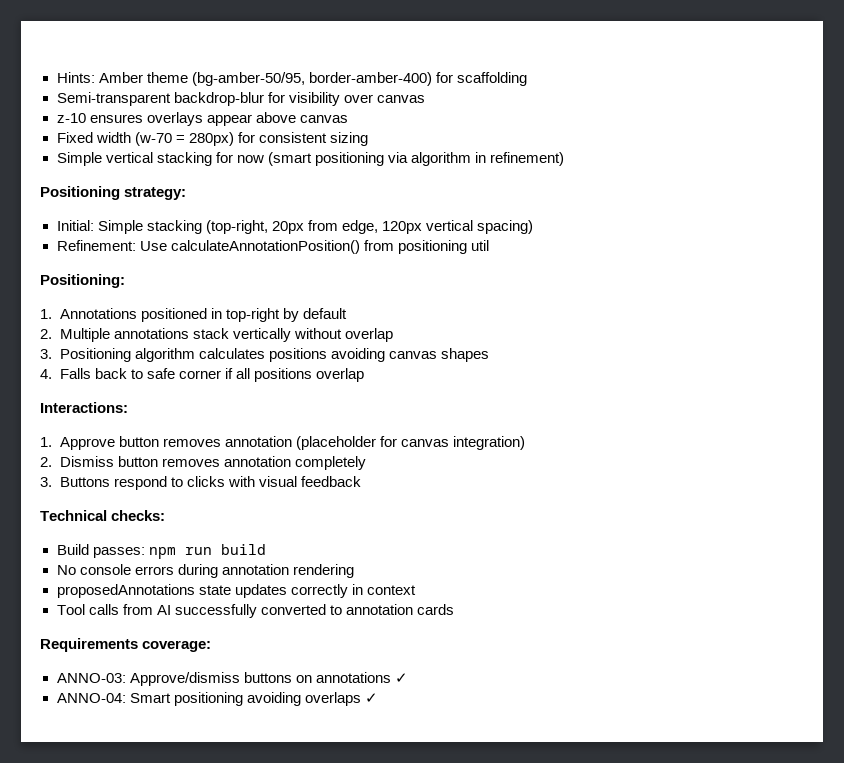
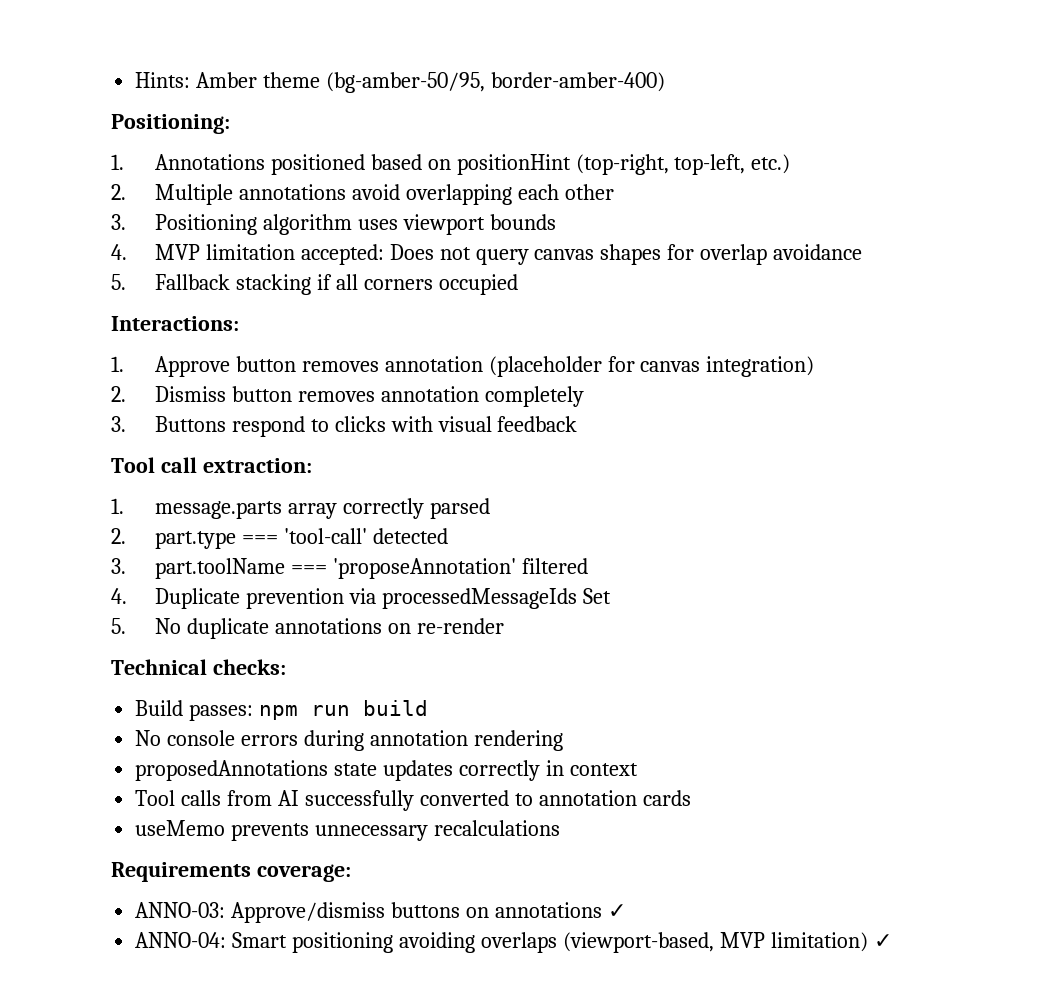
[435,72,527,86] [56,92,425,106] [56,112,348,126] [56,132,368,146] [56,152,564,166] [40,186,187,200] [56,220,533,234] [56,240,489,254] [40,274,125,288] [40,308,347,322] for scaffolding // Semi-transparent backdrop-blur for visibility over canvas // z-10 ensures overlays appear above canvas // Fixed width (w-70 = 280px) for consistent sizing // Simple vertical stacking for now (smart positioning via algorithm in refinement) // Positioning strategy: // Initial: Simple stacking (top-right, 20px from edge, 120px vertical spacing) // Refinement: Use calculateAnnotationPosition() from positioning util // Positioning: // 1. Annotations positioned in top-right by default -> [111,114,230,134] [111,154,791,175] // Positioning: // 1. Annotations positioned based on positionHint (top-right, top-left, etc.)
[192,328,393,342] stack vertically without overlap -> [351,184,614,205] avoid overlapping each other
[198,348,489,362] [40,368,364,382] calculates positions avoiding canvas shapes // 4. Falls back to safe corner if all positions overlap -> [357,214,556,235] [111,244,863,265] [111,274,518,295] uses viewport bounds // 4. MVP limitation accepted: Does not query canvas shapes for overlap avoidance // 5. Fallback stacking if all corners occupied
(361, 481) none -> [111,457,312,473] [111,498,490,519] [111,528,448,549] [111,558,588,579] [111,588,611,609] [111,618,504,639] // Tool call extraction: // 1. message.parts array correctly parsed // 2. part.type === 'tool-call' detected // 3. part.toolName === 'proposeAnnotation' filtered // 4. Duplicate prevention via processedMessageIds Set // 5. No duplicate annotations on re-render
(454, 609) none -> [135,820,561,841] // useMemo prevents unnecessary recalculations
(361, 699) none -> [562,932,868,953] (viewport-based, MVP limitation)

